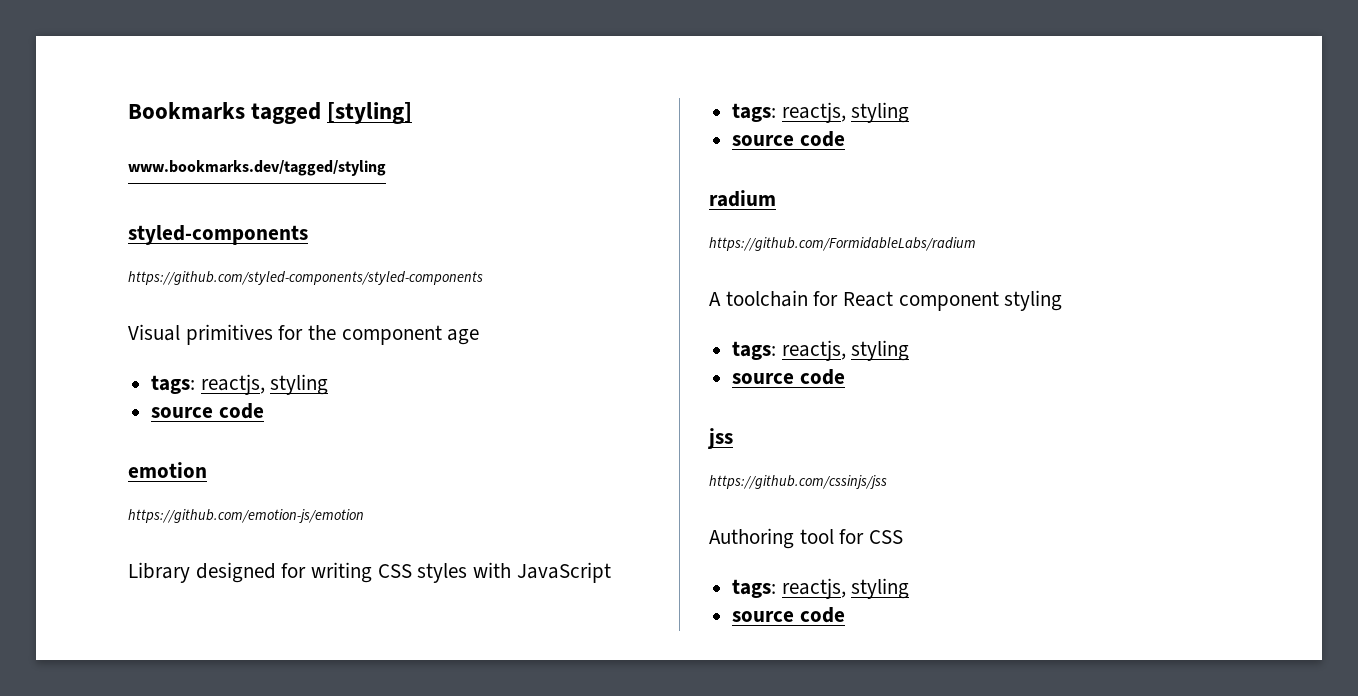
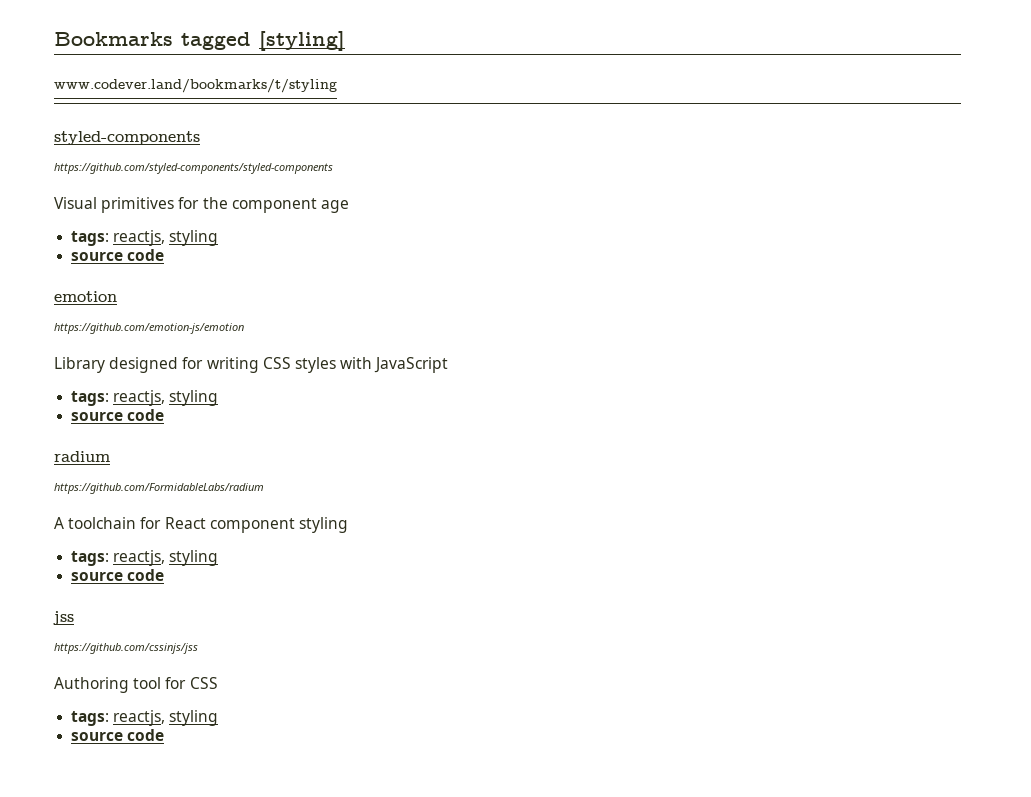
[128,160,386,176] www.bookmarks.dev/tagged/styling -> [54,79,337,93] www.codever.land/bookmarks/t/styling

